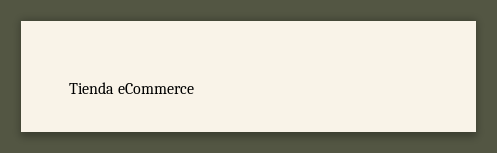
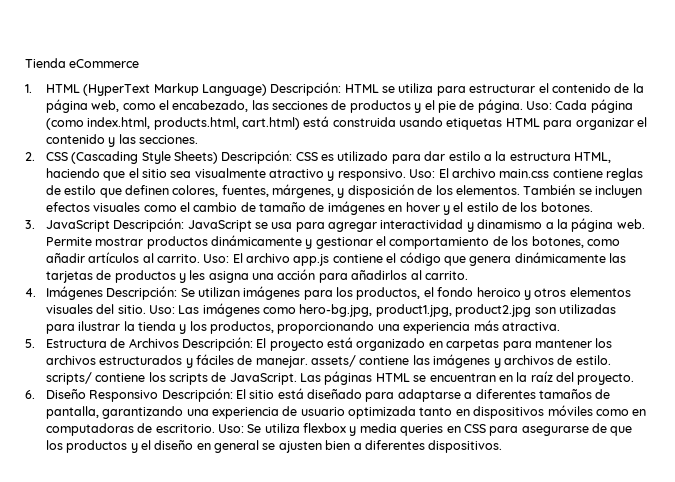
(195, 88) none -> [25,82,644,96] [45,99,633,113] [45,116,647,130] [45,134,198,147] [25,150,612,164] [45,168,644,181] [45,184,643,198] [45,201,593,215] [25,218,645,232] [45,235,620,249] [45,252,627,266] [45,269,468,283] [25,286,631,300] [45,303,616,317] [45,320,560,334] [25,337,613,351] [45,354,611,368] [45,371,635,385] [25,388,611,402] [45,405,647,419] [45,423,633,436] [45,440,503,453] // 1. HTML (HyperText Markup Language) Descripción: HTML se utiliza para estructurar el contenido de la página web, como el encabezado, las secciones de productos y el pie de página. Uso: Cada página (como index.html, products.html, cart.html) está construida usando etiquetas HTML para organizar el contenido y las secciones. // 2. CSS (Cascading Style Sheets) Descripción: CSS es utilizado para dar estilo a la estructura HTML, haciendo que el sitio sea visualmente atractivo y responsivo. Uso: El archivo main.css contiene reglas de estilo que definen colores, fuentes, márgenes, y disposición de los elementos. También se incluyen efectos visuales como el cambio de tamaño de imágenes en hover y el estilo de los botones. // 3. JavaScript Descripción: JavaScript se usa para agregar interactividad y dinamismo a la página web. Permite mostrar productos dinámicamente y gestionar el comportamiento de los botones, como añadir artículos al carrito. Uso: El archivo app.js contiene el código que genera dinámicamente las tarjetas de productos y les asigna una acción para añadirlos al carrito. // 4. Imágenes Descripción: Se utilizan imágenes para los productos, el fondo heroico y otros elementos visuales del sitio. Uso: Las imágenes como hero-bg.jpg, product1.jpg, product2.jpg son utilizadas para ilustrar la tienda y los productos, proporcionando una experiencia más atractiva. // 5. Estructura de Archivos Descripción: El proyecto está organizado en carpetas para mantener los archivos estructurados y fáciles de manejar. assets/ contiene las imágenes y archivos de estilo. scripts/ contiene los scripts de JavaScript. Las páginas HTML se encuentran en la raíz del proyecto. // 6. Diseño Responsivo Descripción: El sitio está diseñado para adaptarse a diferentes tamaños de pantalla, garantizando una experiencia de usuario optimizada tanto en dispositivos móviles como en computadoras de escritorio. Uso: Se utiliza flexbox y media queries en CSS para asegurarse de que los productos y el diseño en general se ajusten bien a diferentes dispositivos.

